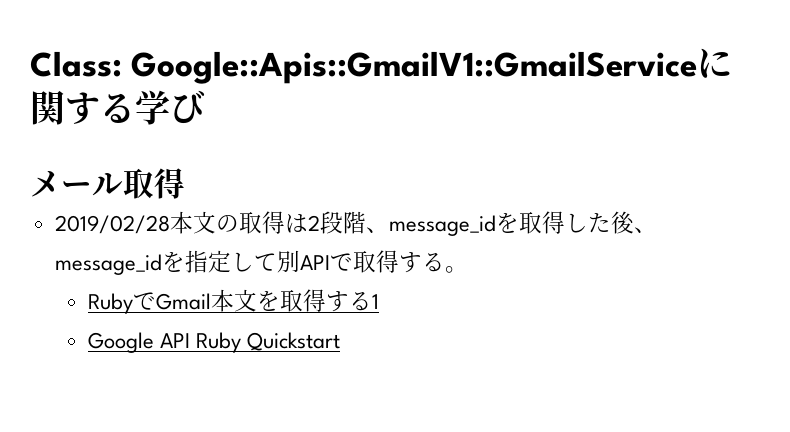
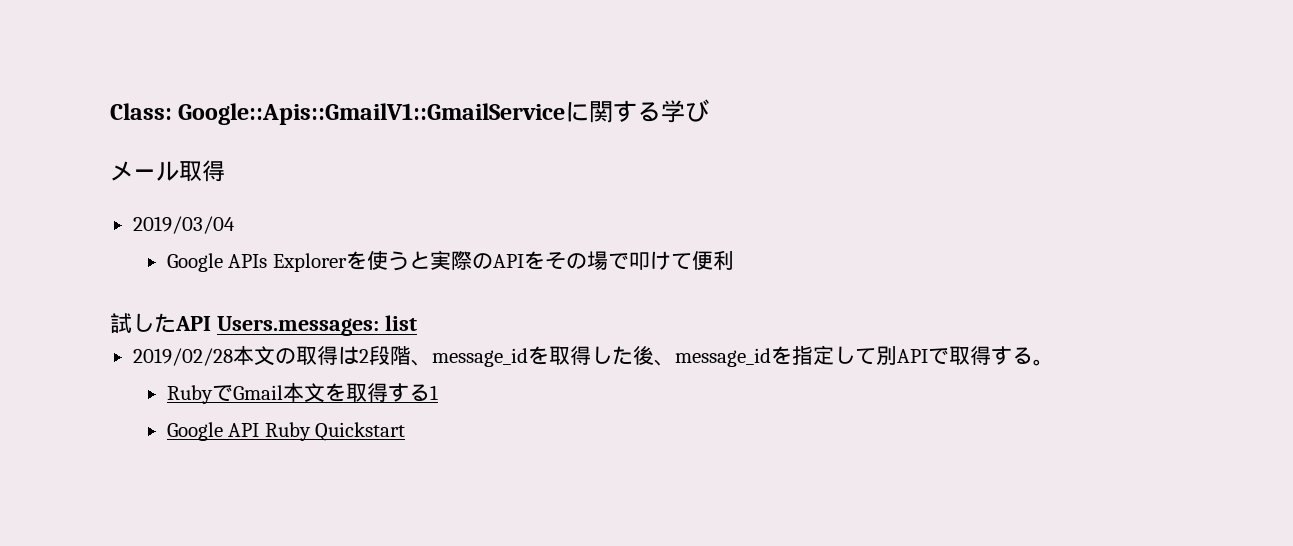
(185, 183) none -> [132,216,235,234] [166,250,734,272] [110,313,417,336] // 2019/03/04 // Google APIs Explorerを使うと実際のAPIをその場で叩けて便利 // 試したAPI Users.messages: list

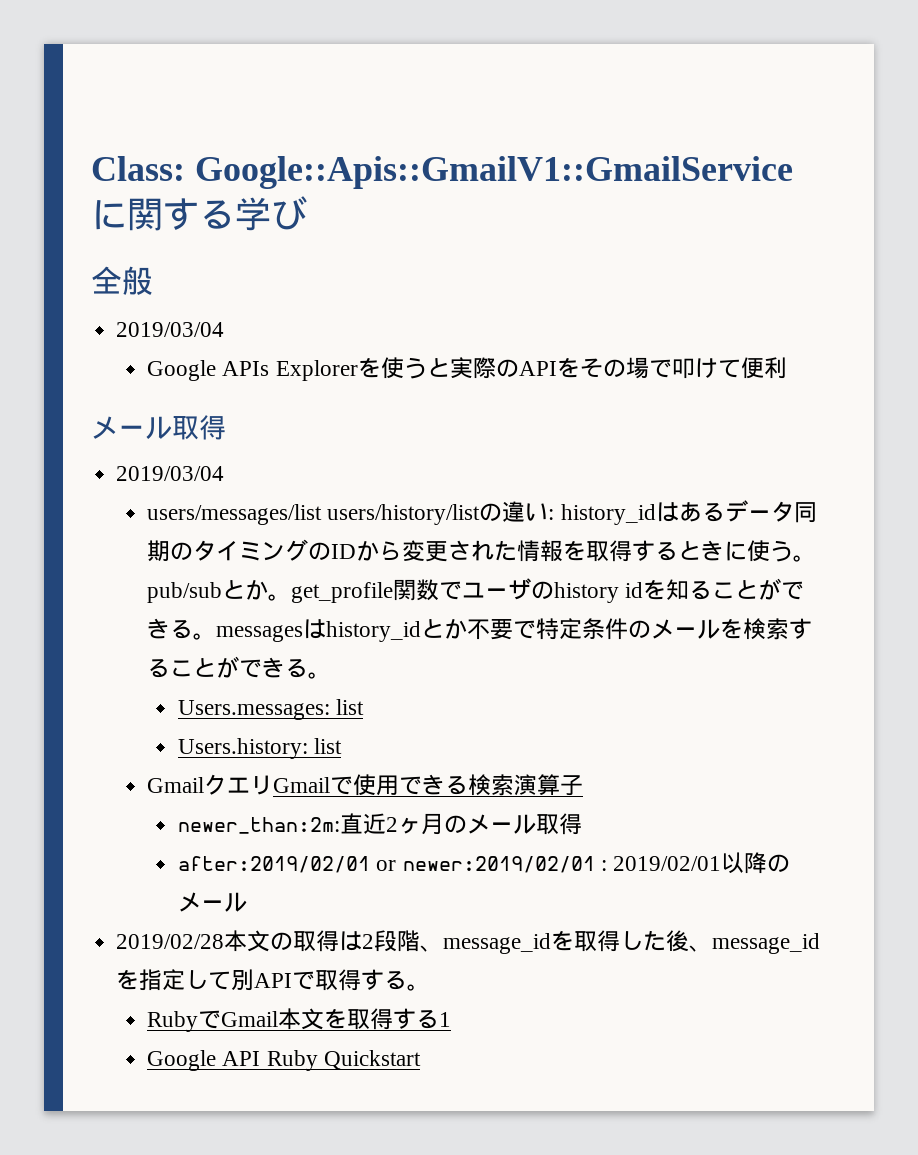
[110,160,225,182] メール取得 -> [91,266,153,295] 全般
[110,313,417,336] 試したAPI Users.messages: list -> [91,415,226,440] [116,466,225,481] [147,500,817,525] [147,539,817,562] [147,578,805,603] [147,618,813,642] [147,656,332,679] [178,699,365,720] [178,738,343,759] [147,774,584,796] [178,813,583,835] [178,852,791,874] [178,892,248,912] メール取得 // 2019/03/04 // users/messages/list users/history/listの違い: history_idはあるデータ同期のタイミングのIDから変更された情報を取得するときに使う。pub/subとか。get_profile関数でユーザのhistory idを知ることができる。messagesはhistory_idとか不要で特定条件のメールを検索することができる。 // Users.messages: list // Users.history: list // GmailクエリGmailで使用できる検索演算子 // newer_than:2m:直近2ヶ月のメール取得 // after:2019/02/01 or newer:2019/02/01 : 2019/02/01以降のメール

